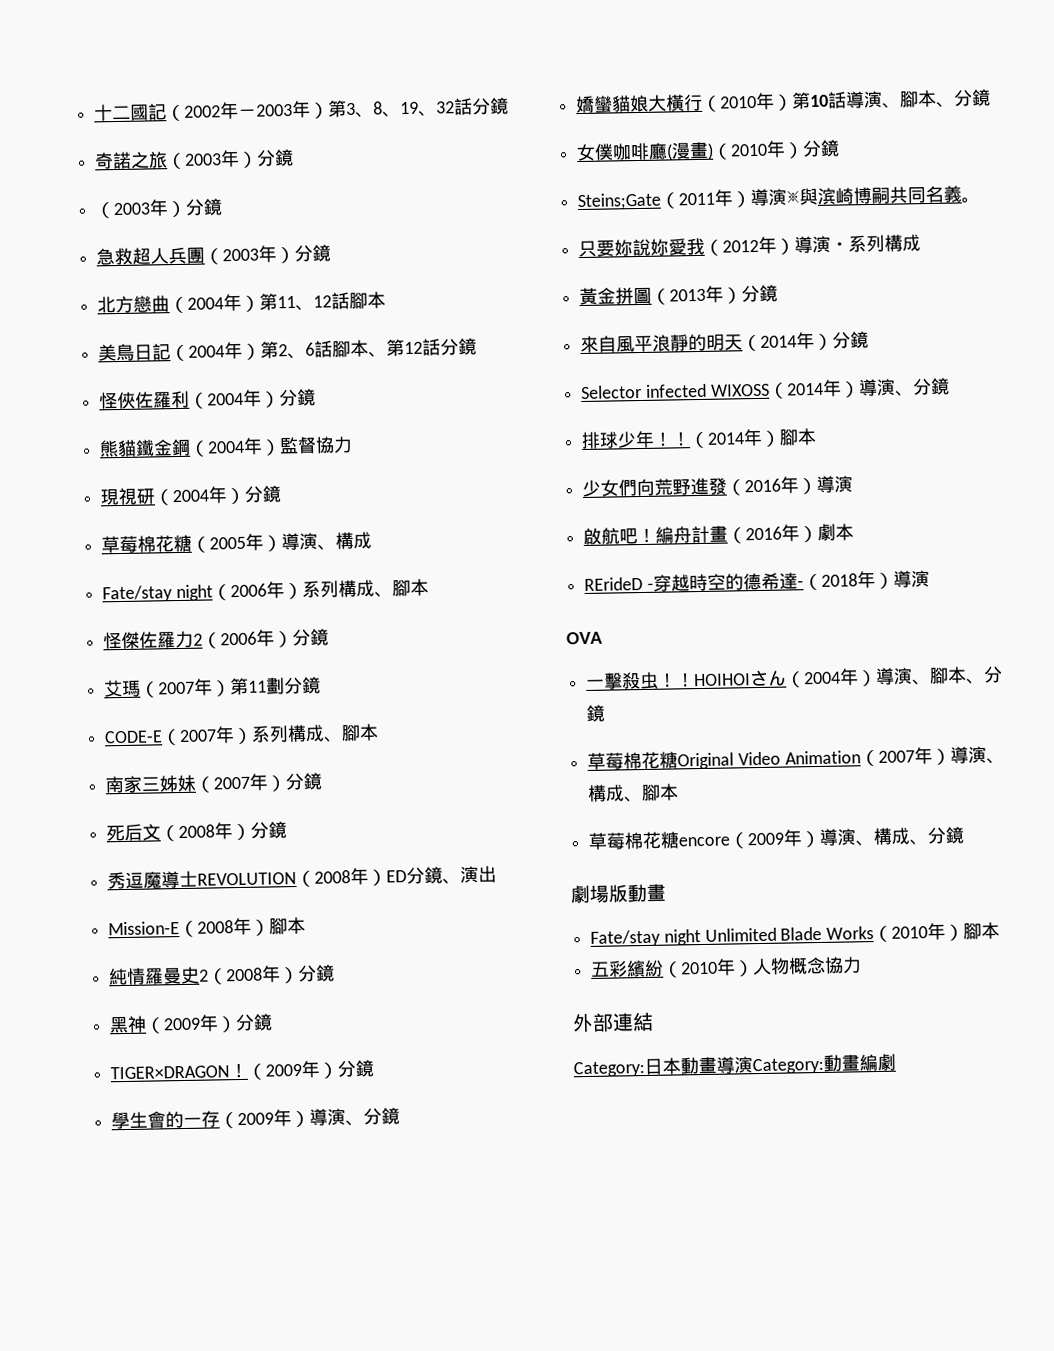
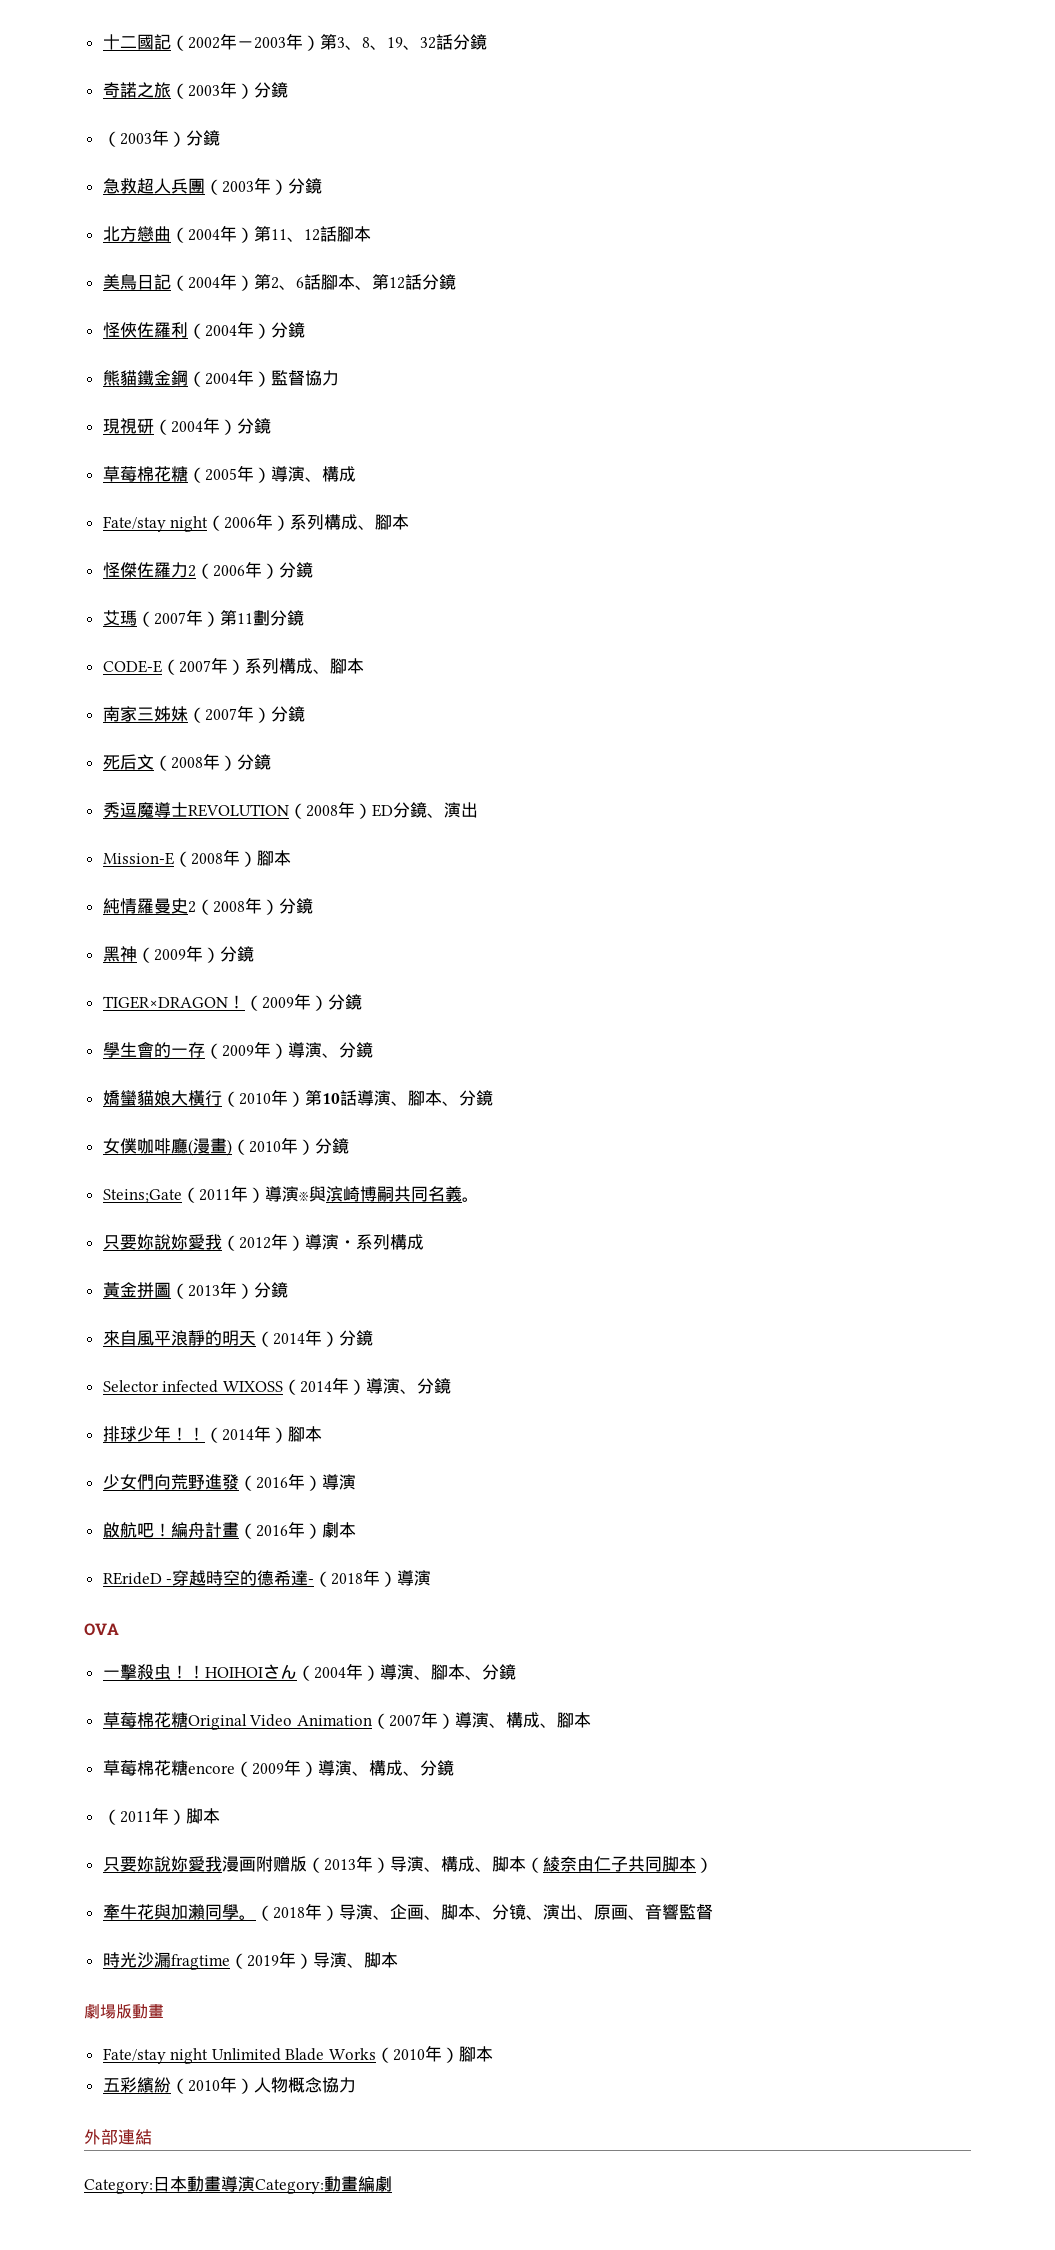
(965, 835) none -> [102,1807,220,1825] [102,1855,713,1873] [102,1903,713,1921] [102,1951,398,1970] // （2011年）脚本 // 只要妳說妳愛我漫画附赠版（2013年）导演、構成、脚本（綾奈由仁子共同脚本） // 牽牛花與加瀨同學。（2018年）导演、企画、脚本、分镜、演出、原画、音響監督 // 時光沙漏fragtime（2019年）导演、脚本

